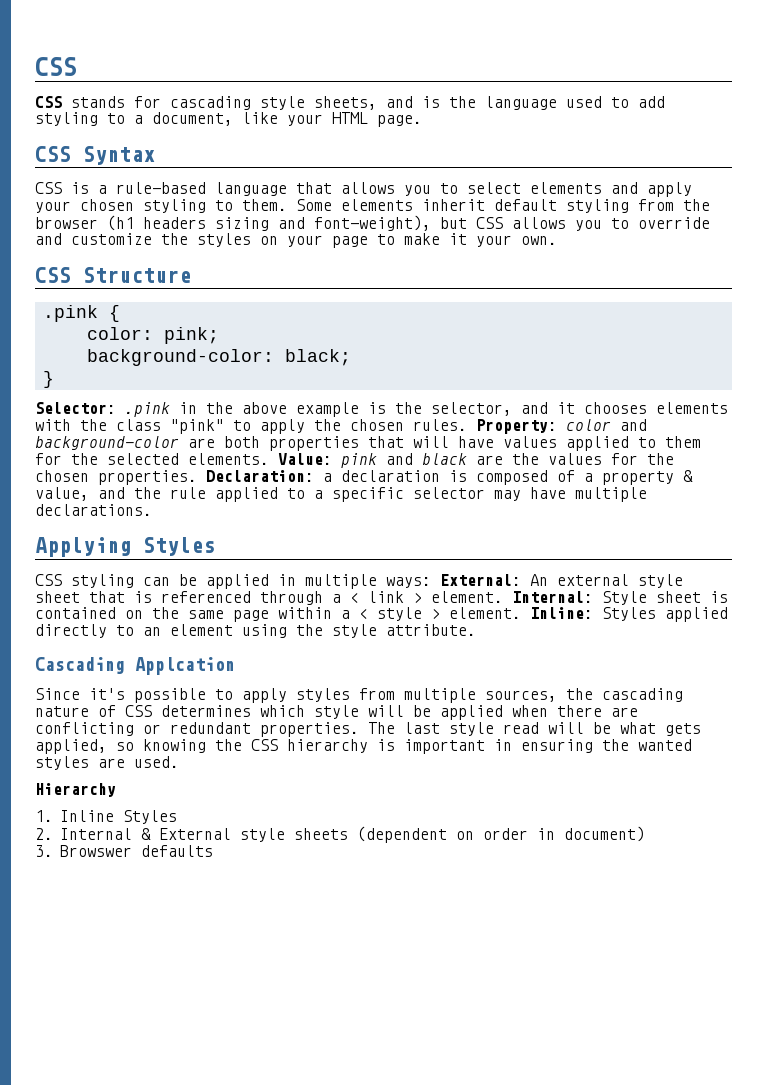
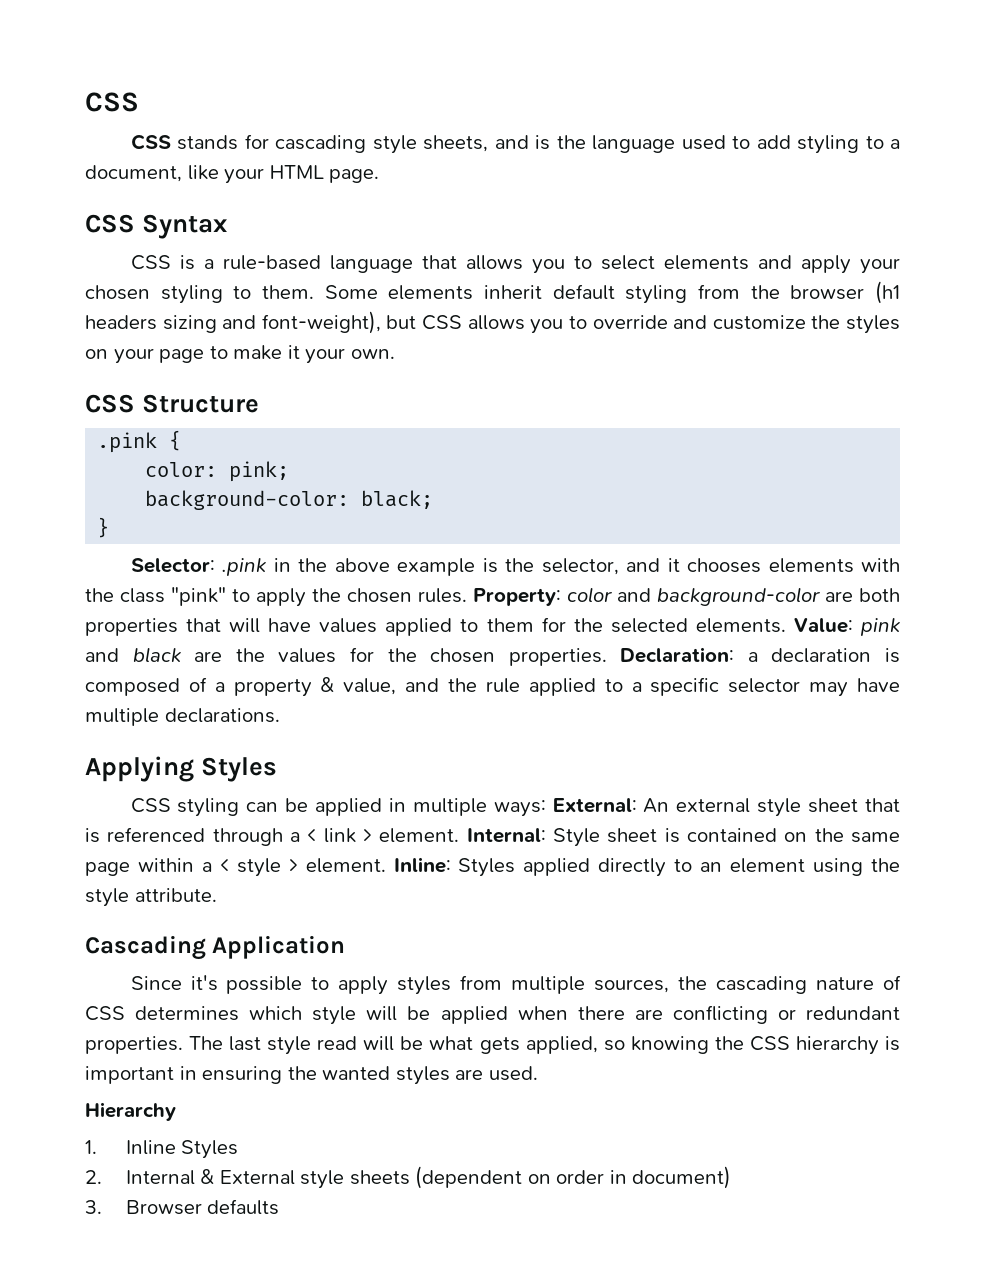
[135,657,235,675] Applcation -> [212,935,346,959] Application
[59,845,132,857] Browswer -> [125,1200,202,1215] Browser

